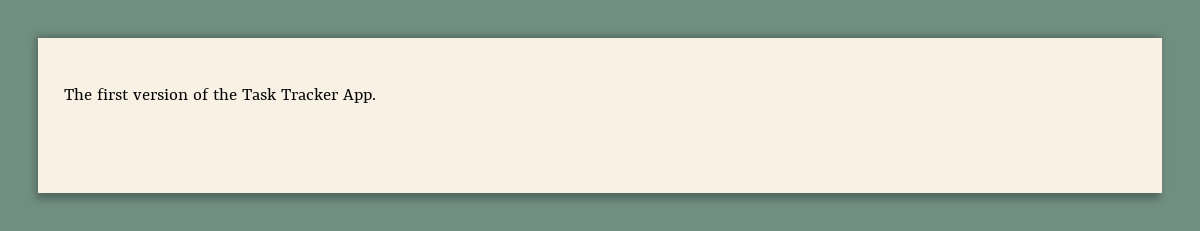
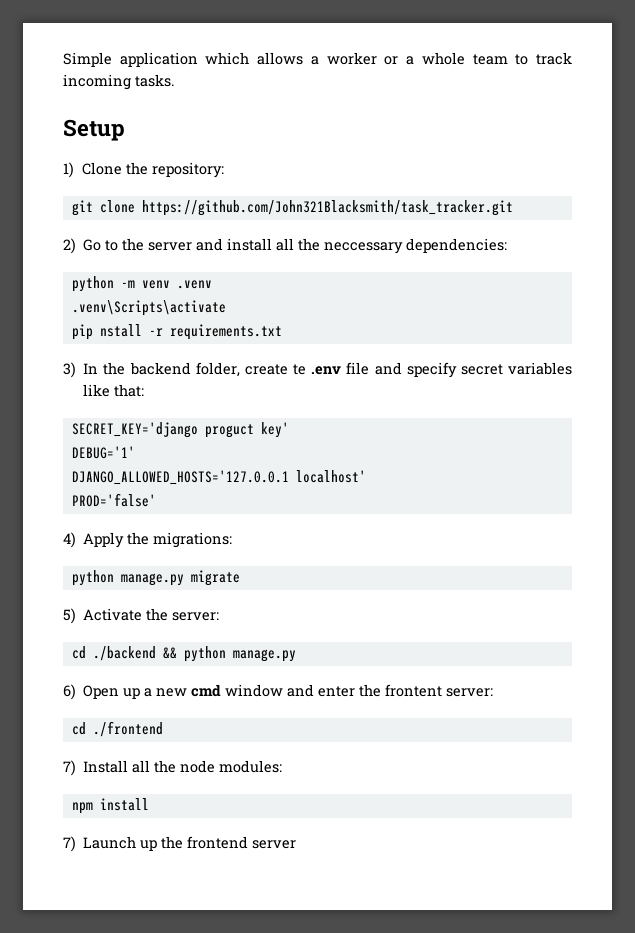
[64,88,376,103] The first version of the Task Tracker App. -> [63,52,573,67] [63,74,174,90] [63,119,125,141] [63,162,224,178] [71,200,513,216] [63,238,508,254] [71,276,212,292] [71,300,226,316] [71,324,282,340] [63,362,573,378] [83,384,145,397] [71,422,289,438] [71,446,135,459] [71,470,366,485] [71,493,156,507] [63,532,233,548] [71,570,240,586] [63,608,220,624] [71,646,296,662] [63,684,494,700] [71,721,163,737] [63,760,283,776] [71,798,149,814] [63,836,297,852] Simple application which allows a worker or a whole team to track incoming tasks. // Setup // 1) Clone the repository: // git clone https://github.com/John321Blacksmith/task_tracker.git // 2) Go to the server and install all the neccessary dependencies: // python -m venv .venv // .venv\Scripts\activate // pip nstall -r requirements.txt // 3) In the backend folder, create te .env file and specify secret variables like that: // SECRET_KEY='django proguct key' // DEBUG='1' // DJANGO_ALLOWED_HOSTS='127.0.0.1 localhost' // PROD='false' // 4) Apply the migrations: // python manage.py migrate // 5) Activate the server: // cd ./backend && python manage.py // 6) Open up a new cmd window and enter the frontent server: // cd ./frontend // 7) Install all the node modules: // npm install // 7) Launch up the frontend server

